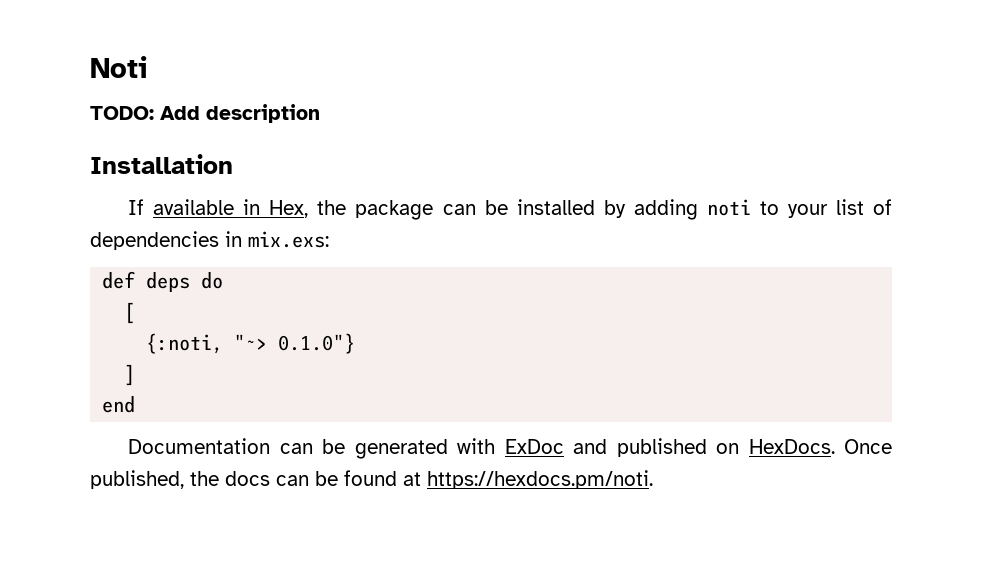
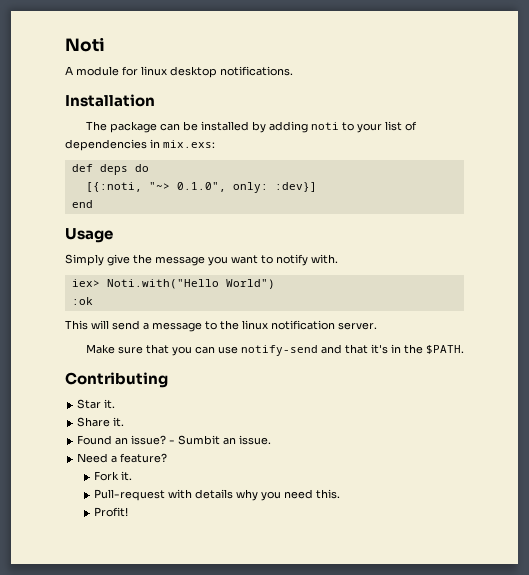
[90,104,320,123] [90,154,233,174] [128,199,347,218] TODO: Add description // Installation // If available in Hex, the -> [65,66,293,78] [65,94,155,107] [85,121,107,131] A module for linux desktop notifications. // Installation // The
[124,302,136,324] [146,333,356,354] [124,364,136,386] [102,396,136,413] [128,438,892,459] [90,470,653,489] [ // {:noti, "~> 0.1.0"} // ] // end // Documentation can be generated with ExDoc and published on HexDocs. Once published, the docs can be found at https://hexdocs.pm/noti. -> [85,182,317,193] [71,200,93,208] [65,228,113,243] [65,254,338,266] [71,279,275,289] [71,297,93,305] [65,320,377,332] [85,344,464,356] [65,372,168,388] [77,399,116,409] [77,417,125,427] [77,435,272,445] [77,453,168,463] [94,471,133,481] [94,489,341,501] [94,507,129,517] [{:noti, "~> 0.1.0", only: :dev}] // end // Usage // Simply give the message you want to notify with. // iex> Noti.with("Hello World") // :ok // This will send a message to the linux notification server. // Make sure that you can use notify-send and that it's in the $PATH. // Contributing // Star it. // Share it. // Found an issue? - Sumbit an issue. // Need a feature? // Fork it. // Pull-request with details why you need this. // Profit!

